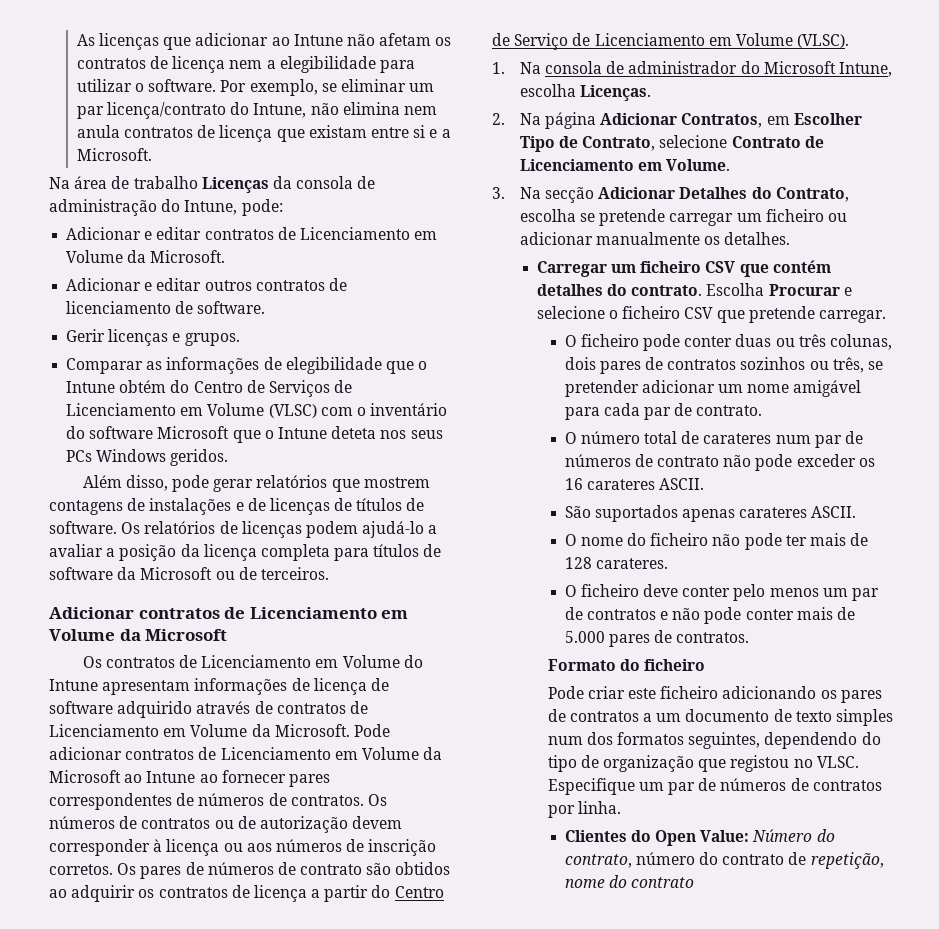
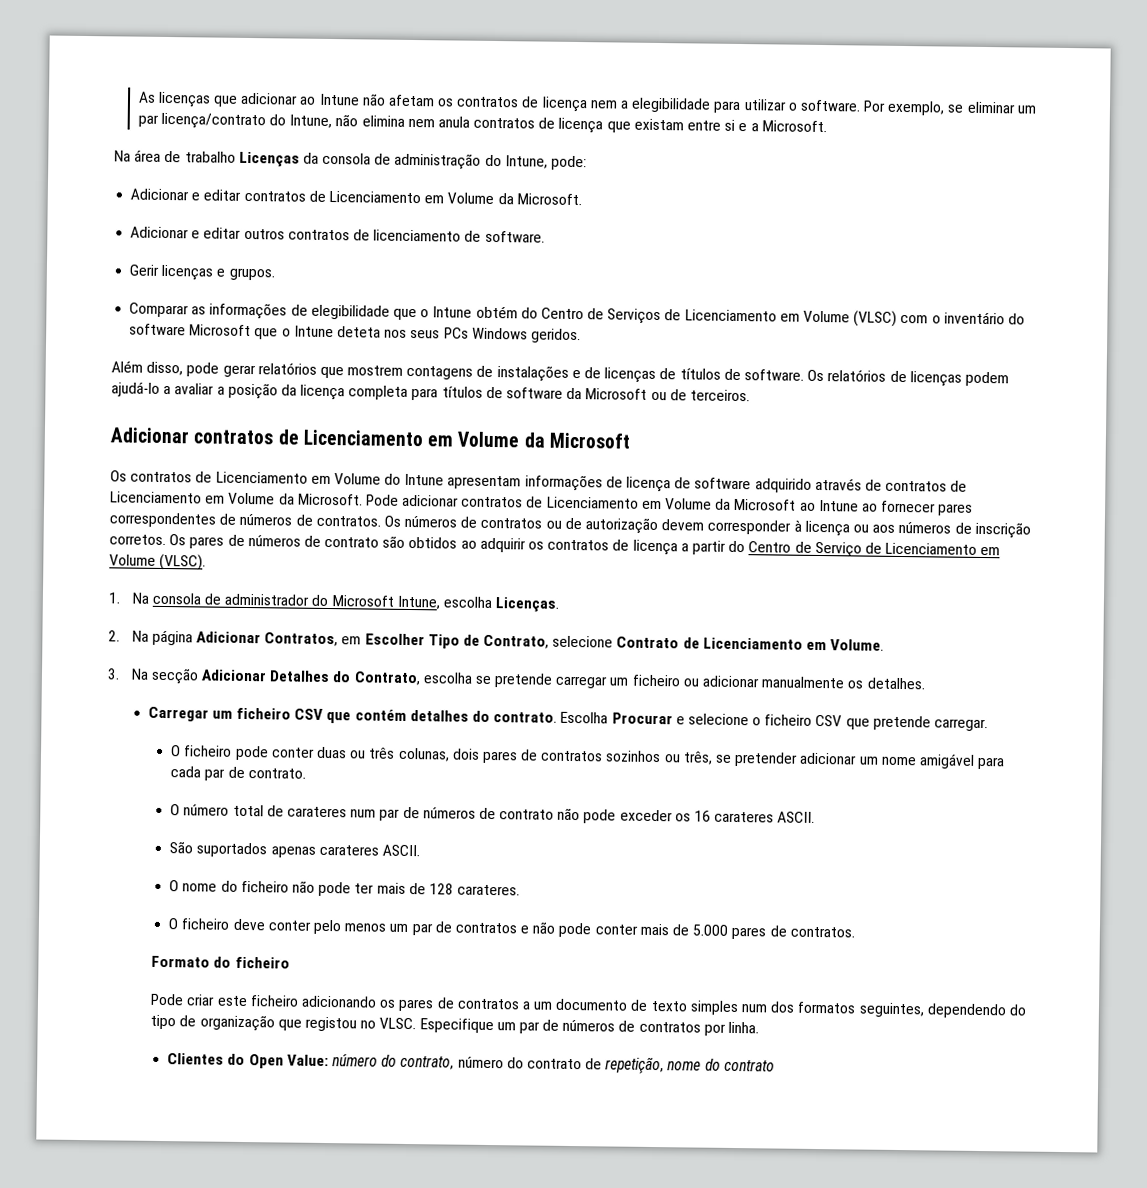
[752,829,813,842] Número -> [331,1054,378,1067] número

